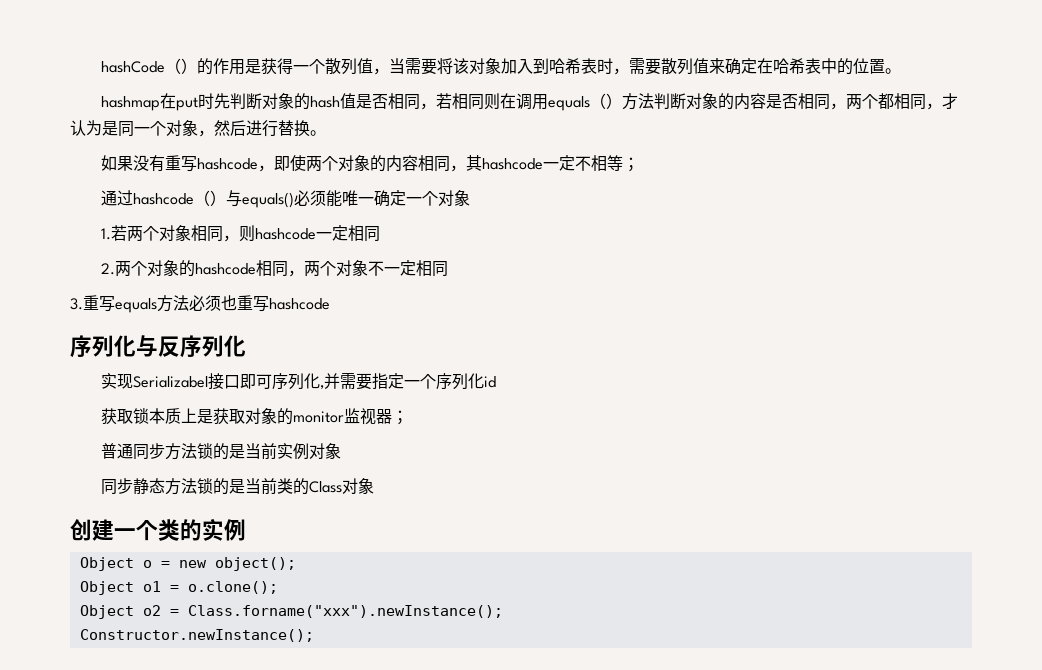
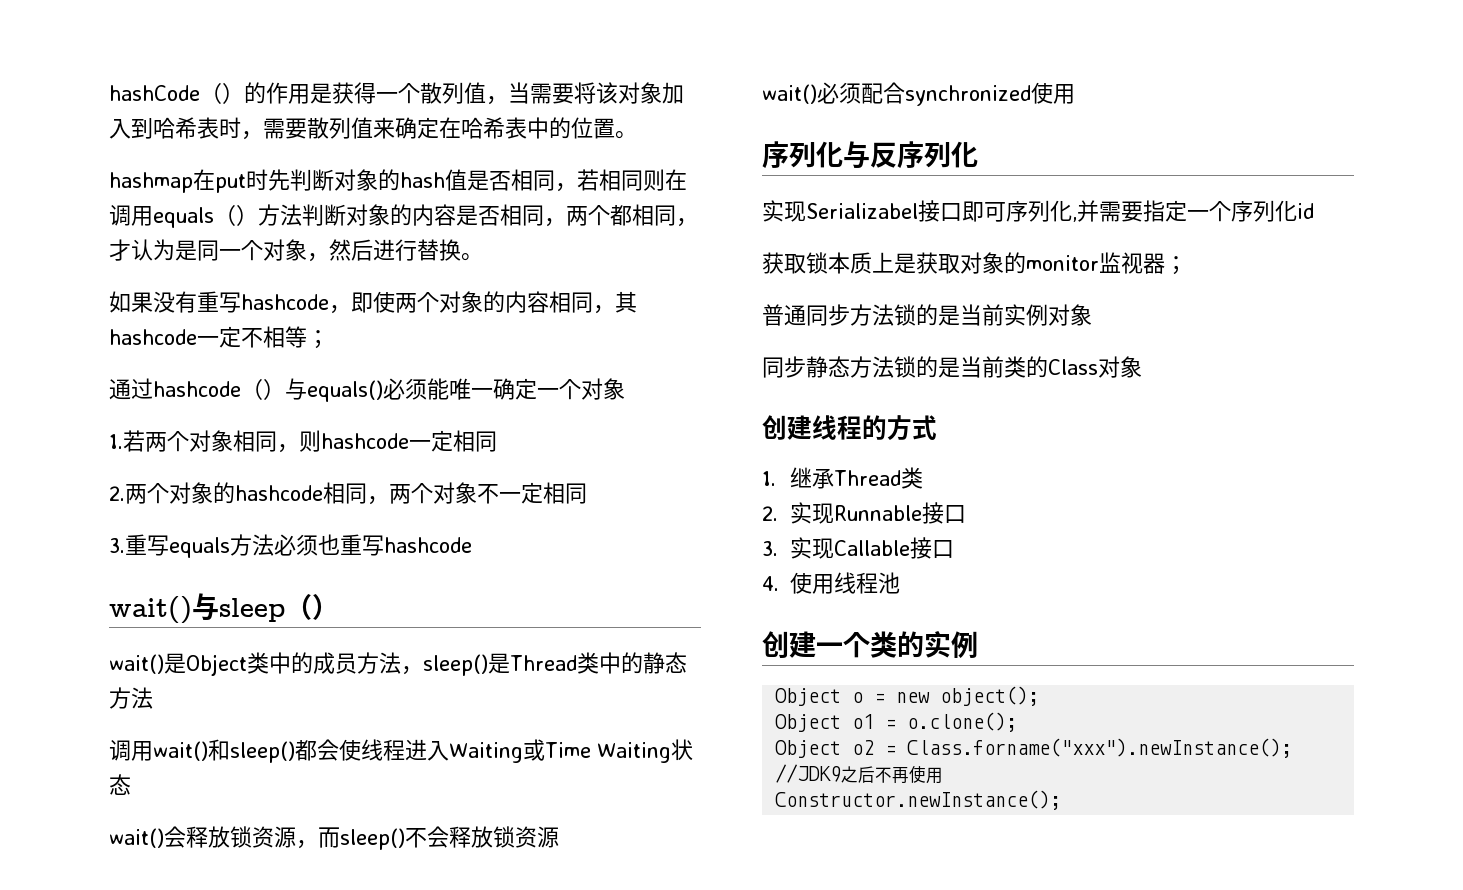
(330, 304) none -> [109,593,339,624] [109,652,687,676] [109,687,153,709] [109,739,693,763] [109,774,131,795] [109,826,559,850] [762,82,1075,106] // wait()与sleep（） // wait()是Object类中的成员方法，sleep()是Thread类中的静态方法 // 调用wait()和sleep()都会使线程进入Waiting或Time Waiting状态 // wait()会释放锁资源，而sleep()不会释放锁资源 // wait()必须配合synchronized使用
(375, 486) none -> [762,415,937,440] [762,467,924,489] [762,502,967,524] [762,537,955,559] [762,572,901,594] // 创建线程的方式 // 1.继承Thread类 // 2.实现Runnable接口 // 3.实现Callable接口 // 4.使用线程池
(503, 611) none -> [775,764,944,784] //JDK9之后不再使用

